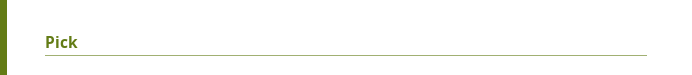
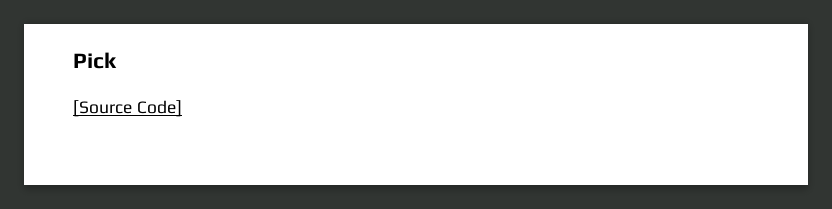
(78, 42) none -> [73,100,182,117] // [Source Code]

